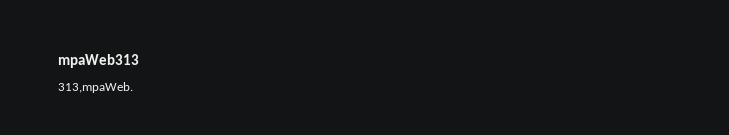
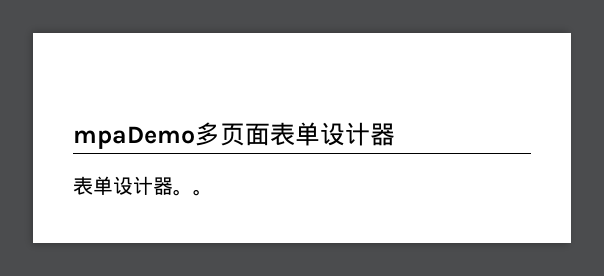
[58,54,139,68] [58,82,133,93] mpaWeb313 // 313,mpaWeb. -> [73,122,395,149] [73,176,213,196] mpaDemo多页面表单设计器 // 表单设计器。。

